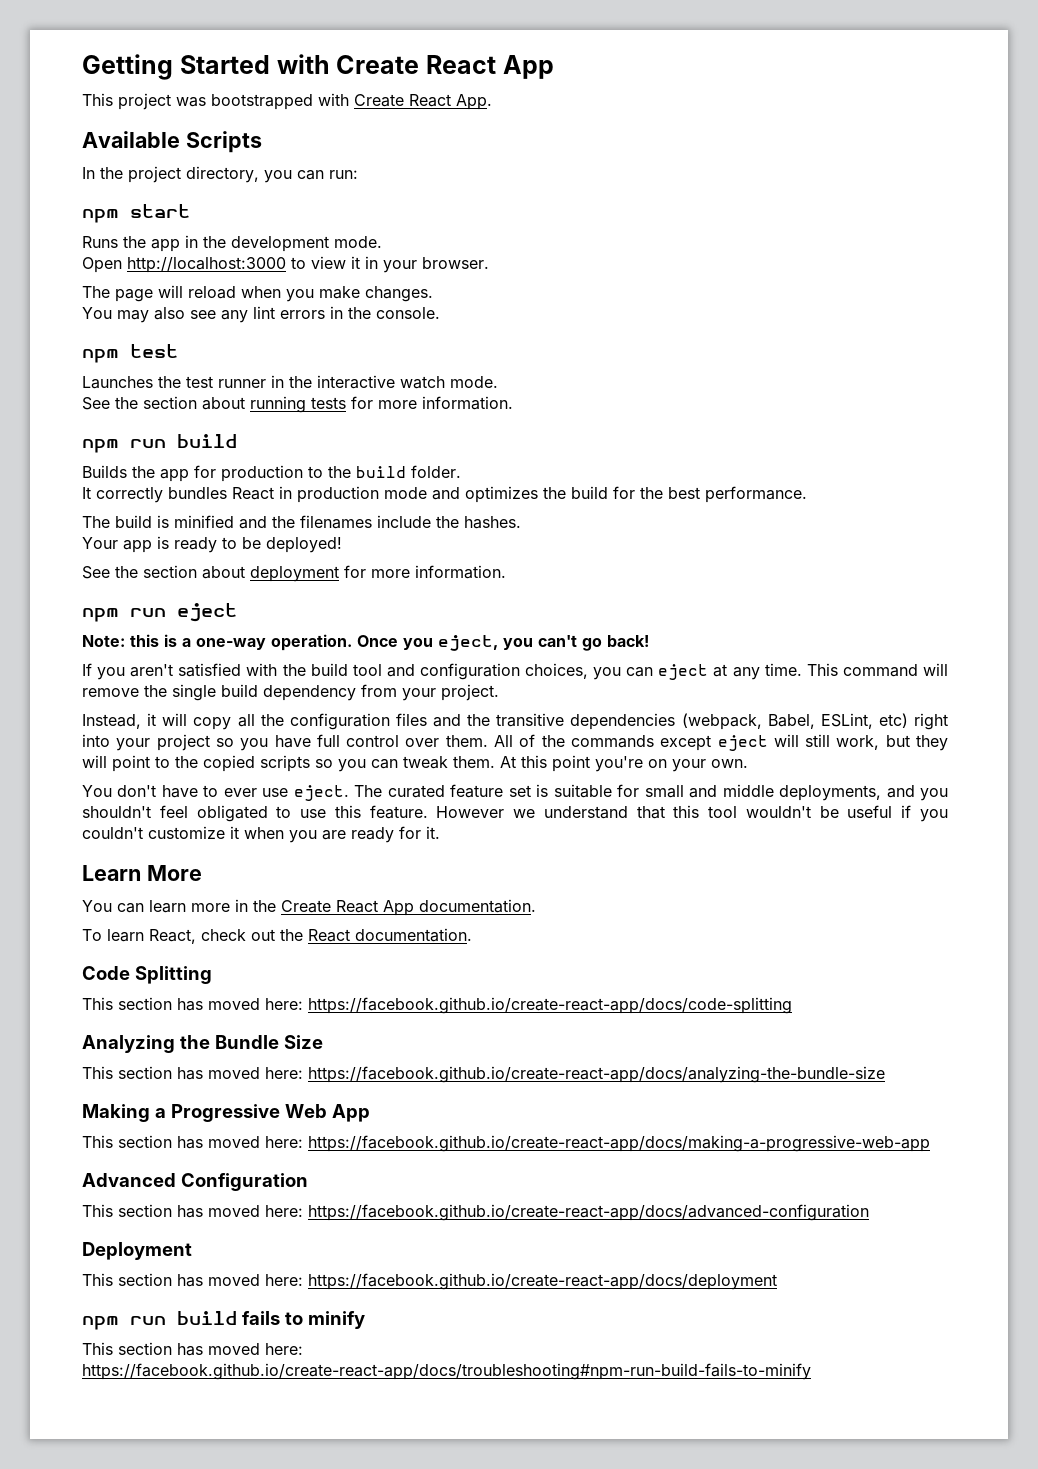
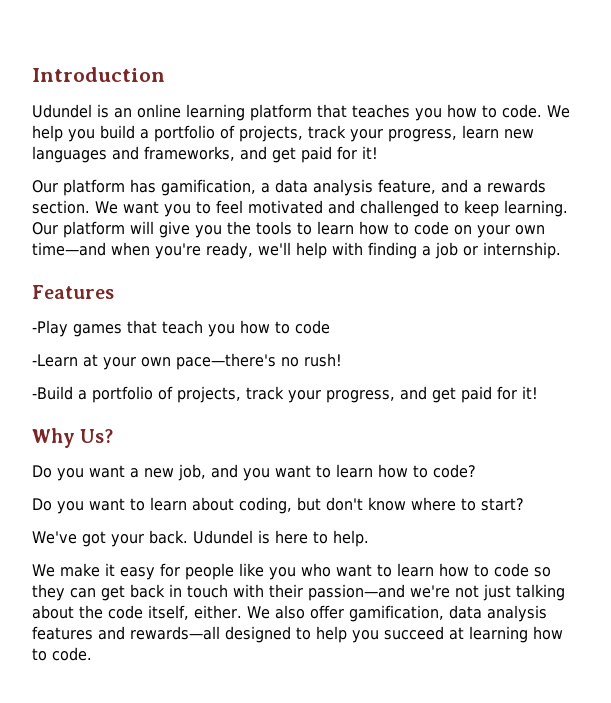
[82,54,554,80] [82,93,492,110] [82,131,262,153] [82,166,358,183] [82,204,190,223] [82,235,382,252] [82,256,489,273] [82,285,433,302] [82,306,440,323] [82,344,178,363] [82,375,498,389] [82,396,513,413] [82,434,237,453] [82,465,461,482] [82,486,807,503] [82,515,521,529] [82,536,342,553] [82,565,506,582] [82,603,237,622] [82,634,649,651] [82,663,948,680] [82,684,499,701] [82,713,948,730] [82,734,948,751] [82,755,748,772] [82,784,949,801] [82,805,948,822] [82,826,440,843] [82,865,202,881] [82,899,536,916] [82,928,472,944] [82,966,212,984] [82,997,792,1014] [82,1035,323,1053] [82,1066,885,1083] [82,1104,370,1122] [82,1135,930,1152] [82,1173,308,1191] [82,1204,869,1221] [82,1242,192,1260] [82,1273,777,1290] [82,1311,365,1330] [82,1342,303,1356] [82,1363,811,1380] Getting Started with Create React App // This project was bootstrapped with Create React App. // Available Scripts // In the project directory, you can run: // npm start // Runs the app in the development mode. // Open http://localhost:3000 to view it in your browser. // The page will reload when you make changes. // You may also see any lint errors in the console. // npm test // Launches the test runner in the interactive watch mode. // See the section about running tests for more information. // npm run build // Builds the app for production to the build folder. // It correctly bundles React in production mode and optimizes the build for the best performance. // The build is minified and the filenames include the hashes. // Your app is ready to be deployed! // See the section about deployment for more information. // npm run eject // Note: this is a one-way operation. Once you eject, you can't go back! // If you aren't satisfied with the build tool and configuration choices, you can eject at any time. This command will remove the single build dependency from your project. // Instead, it will copy all the configuration files and the transitive dependencies (webpack, Babel, ESLint, etc) right into your project so you have full control over them. All of the commands except eject will still work, but they will point to the copied scripts so you can tweak them. At this point you're on your own. // You don't have to ever use eject. The curated feature set is suitable for small and middle deployments, and you shouldn't feel obligated to use this feature. However we understand that this tool wouldn't be useful if you couldn't customize it when you are ready for it. // Learn More // You can learn more in the Create React App documentation. // To learn React, check out the React documentation. // Code Splitting // This section has moved here: https://facebook.github.io/create-react-app/docs/code-splitting // Analyzing the Bundle Size // This section has moved here: https://facebook.github.io/create-react-app/docs/analyzing-the-bundle-size // Making a Progressive Web App // This section has moved here: https://facebook.github.io/create-react-app/docs/making-a-progressive-web-app // Advanced Configuration // This section has moved here: https://facebook.github.io/create-react-app/docs/advanced-configuration // Deployment // This section has moved here: https://facebook.github.io/create-react-app/docs/deployment // npm run build fails to minify // This section has moved here: https://facebook.github.io/create-react-app/docs/troubleshooting#npm-run-build-fails-to-minify -> [32,67,165,82] [32,104,570,121] [32,125,534,142] [32,146,378,163] [32,179,546,196] [32,200,568,217] [32,221,545,238] [32,242,561,259] [32,285,114,299] [32,320,330,337] [32,353,342,370] [32,386,538,403] [32,428,114,448] [32,464,476,481] [32,497,524,514] [32,530,369,547] [32,563,551,580] [32,584,565,601] [32,605,547,622] [32,626,563,643] [32,647,92,661] Introduction // Udundel is an online learning platform that teaches you how to code. We help you build a portfolio of projects, track your progress, learn new languages and frameworks, and get paid for it! // Our platform has gamification, a data analysis feature, and a rewards section. We want you to feel motivated and challenged to keep learning. Our platform will give you the tools to learn how to code on your own time—and when you're ready, we'll help with finding a job or internship. // Features // -Play games that teach you how to code // -Learn at your own pace—there's no rush! // -Build a portfolio of projects, track your progress, and get paid for it! // Why Us? // Do you want a new job, and you want to learn how to code? // Do you want to learn about coding, but don't know where to start? // We've got your back. Udundel is here to help. // We make it easy for people like you who want to learn how to code so they can get back in touch with their passion—and we're not just talking about the code itself, either. We also offer gamification, data analysis features and rewards—all designed to help you succeed at learning how to code.

